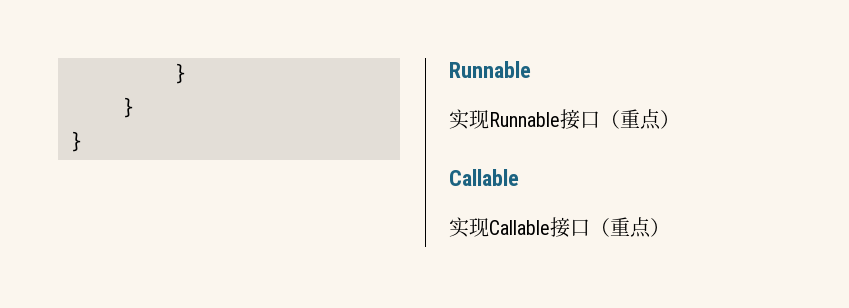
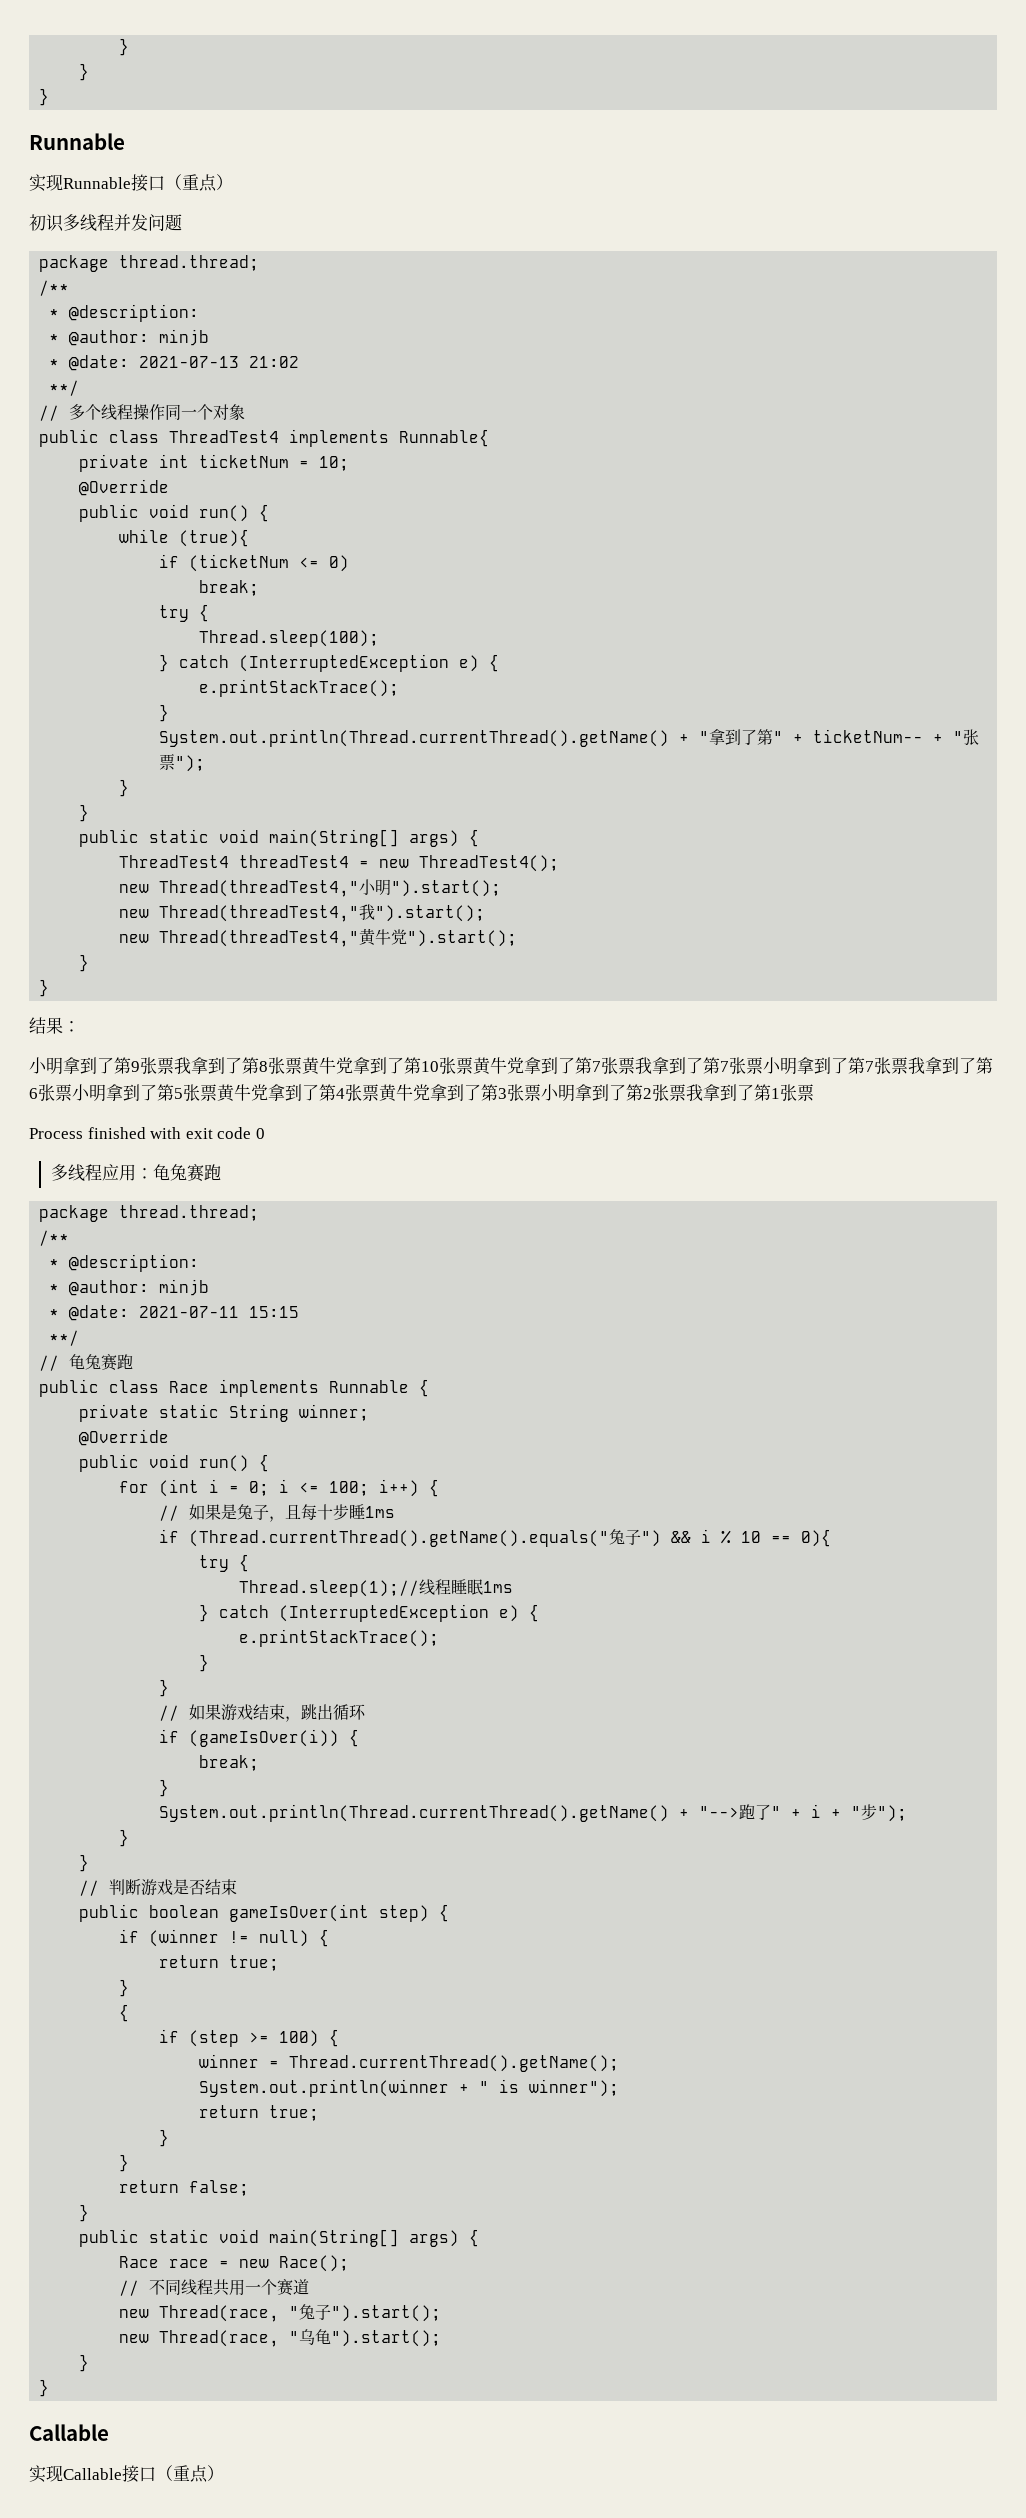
(680, 119) none -> [29,214,182,232] [39,255,260,272] [39,280,70,296] [49,304,200,322] [49,329,210,346] [49,355,300,371] [49,380,80,396] [39,404,246,421] [39,429,490,447] [79,454,350,472] [79,479,170,496] [79,504,270,522] [119,529,250,547] [159,554,350,572] [199,580,260,596] [159,604,210,622] [199,630,380,647] [159,654,500,672] [199,679,400,697] [159,704,170,722] [159,729,980,747] [159,754,206,772] [119,779,130,797] [79,804,90,822] [79,829,480,847] [119,855,560,872] [119,879,502,897] [119,904,486,922] [119,928,518,947] [79,954,90,972] [39,979,50,997] [29,1017,80,1034] [29,1057,993,1075] [29,1084,814,1102] [29,1127,265,1139] [50,1164,221,1182] [39,1205,260,1222] [39,1230,70,1246] [49,1254,200,1272] [49,1279,210,1296] [49,1305,300,1321] [49,1330,80,1346] [39,1354,134,1371] [39,1379,430,1397] [79,1404,370,1422] [79,1429,170,1446] [79,1454,270,1472] [119,1479,440,1497] [159,1504,396,1522] [159,1529,832,1547] [199,1554,250,1572] [239,1579,514,1597] [199,1604,540,1622] [239,1629,440,1647] [199,1654,210,1672] [159,1679,170,1697] [159,1704,367,1722] [159,1729,360,1747] [199,1755,260,1771] [159,1779,170,1797] [159,1804,908,1822] [119,1829,130,1847] [79,1854,90,1872] [79,1879,238,1896] [79,1904,450,1922] [119,1929,330,1947] [159,1955,280,1971] [119,1979,130,1997] [119,2004,130,2022] [159,2029,340,2047] [199,2054,620,2072] [199,2079,620,2097] [199,2105,320,2121] [159,2129,170,2147] [119,2154,130,2172] [119,2180,250,2196] [79,2204,90,2222] [79,2229,480,2247] [119,2255,350,2272] [119,2279,310,2296] [119,2304,442,2322] [119,2329,442,2347] [79,2354,90,2372] [39,2379,50,2397] // 初识多线程并发问题 // package thread.thread; // /** // * @description: // * @author: minjb // * @date: 2021-07-13 21:02 // **/ // // 多个线程操作同一个对象 // public class ThreadTest4 implements Runnable{ // private int ticketNum = 10; // @Override // public void run() { // while (true){ // if (ticketNum <= 0) // break; // try { // Thread.sleep(100); // } catch (InterruptedException e) { // e.printStackTrace(); // } // System.out.println(Thread.currentThread().getName() + "拿到了第" + ticketNum-- + "张票"); // } // } // public static void main(String[] args) { // ThreadTest4 threadTest4 = new ThreadTest4(); // new Thread(threadTest4,"小明").start(); // new Thread(threadTest4,"我").start(); // new Thread(threadTest4,"黄牛党").start(); // } // } // 结果： // 小明拿到了第9张票我拿到了第8张票黄牛党拿到了第10张票黄牛党拿到了第7张票我拿到了第7张票小明拿到了第7张票我拿到了第6张票小明拿到了第5张票黄牛党拿到了第4张票黄牛党拿到了第3张票小明拿到了第2张票我拿到了第1张票 // Process finished with exit code 0 // 多线程应用：龟兔赛跑 // package thread.thread; // /** // * @description: // * @author: minjb // * @date: 2021-07-11 15:15 // **/ // // 龟兔赛跑 // public class Race implements Runnable { // private static String winner; // @Override // public void run() { // for (int i = 0; i <= 100; i++) { // // 如果是兔子，且每十步睡1ms // if (Thread.currentThread().getName().equals("兔子") && i % 10 == 0){ // try { // Thread.sleep(1);//线程睡眠1ms // } catch (InterruptedException e) { // e.printStackTrace(); // } // } // // 如果游戏结束，跳出循环 // if (gameIsOver(i)) { // break; // } // System.out.println(Thread.currentThread().getName() + "-->跑了" + i + "步"); // } // } // // 判断游戏是否结束 // public boolean gameIsOver(int step) { // if (winner != null) { // return true; // } // { // if (step >= 100) { // winner = Thread.currentThread().getName(); // System.out.println(winner + " is winner"); // return true; // } // } // return false; // } // public static void main(String[] args) { // Race race = new Race(); // // 不同线程共用一个赛道 // new Thread(race, "兔子").start(); // new Thread(race, "乌龟").start(); // } // }

